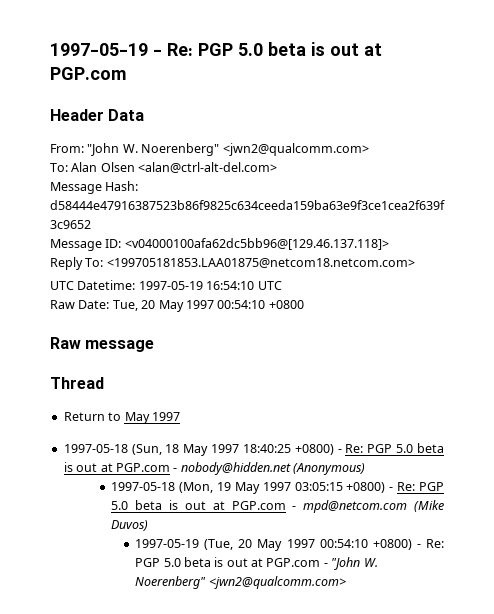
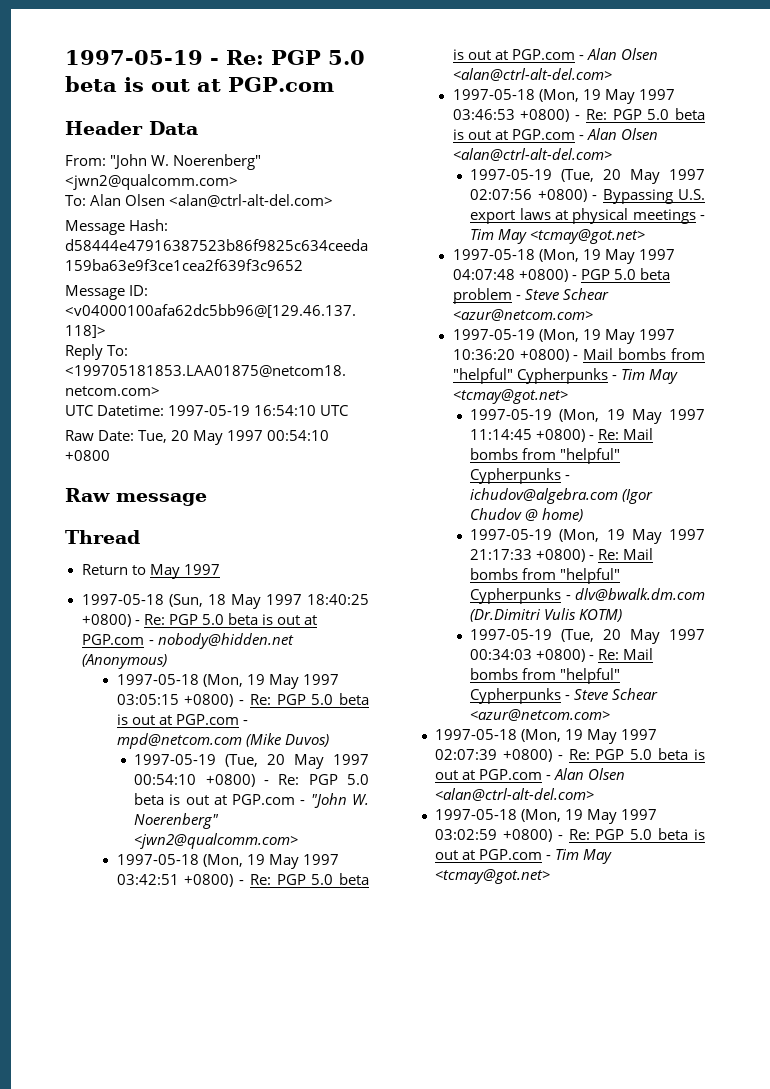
(346, 582) none -> [116,854,339,869] [116,873,370,887] [452,48,658,60] [452,68,612,81] [452,89,675,104] [452,108,705,122] [452,128,658,140] [452,148,612,161] [470,169,705,184] [470,189,705,204] [470,208,705,224] [470,229,646,244] [452,249,675,264] [452,268,670,282] [452,288,609,304] [452,309,593,321] [452,329,675,344] [452,348,705,362] [452,368,678,384] [452,389,568,404] [470,409,705,424] [470,428,654,442] [470,448,621,464] [470,468,571,484] [470,488,654,504] [470,508,584,522] [470,529,705,544] [470,548,654,562] [470,568,621,584] [470,588,705,604] [470,608,623,622] [470,629,705,644] [470,648,654,662] [470,668,621,684] [470,688,659,704] [470,709,611,721] [435,729,658,744] [435,748,705,762] [435,768,626,780] [435,788,595,801] [435,809,658,824] [435,828,705,842] [435,849,613,864] [435,869,551,884] // 1997-05-18 (Mon, 19 May 1997 03:42:51 +0800) - Re: PGP 5.0 beta is out at PGP.com - Alan Olsen <alan@ctrl-alt-del.com> // 1997-05-18 (Mon, 19 May 1997 03:46:53 +0800) - Re: PGP 5.0 beta is out at PGP.com - Alan Olsen <alan@ctrl-alt-del.com> // 1997-05-19 (Tue, 20 May 1997 02:07:56 +0800) - Bypassing U.S. export laws at physical meetings - Tim May <tcmay@got.net> // 1997-05-18 (Mon, 19 May 1997 04:07:48 +0800) - PGP 5.0 beta problem - Steve Schear <azur@netcom.com> // 1997-05-19 (Mon, 19 May 1997 10:36:20 +0800) - Mail bombs from "helpful" Cypherpunks - Tim May <tcmay@got.net> // 1997-05-19 (Mon, 19 May 1997 11:14:45 +0800) - Re: Mail bombs from "helpful" Cypherpunks - ichudov@algebra.com (Igor Chudov @ home) // 1997-05-19 (Mon, 19 May 1997 21:17:33 +0800) - Re: Mail bombs from "helpful" Cypherpunks - dlv@bwalk.dm.com (Dr.Dimitri Vulis KOTM) // 1997-05-19 (Tue, 20 May 1997 00:34:03 +0800) - Re: Mail bombs from "helpful" Cypherpunks - Steve Schear <azur@netcom.com> // 1997-05-18 (Mon, 19 May 1997 02:07:39 +0800) - Re: PGP 5.0 beta is out at PGP.com - Alan Olsen <alan@ctrl-alt-del.com> // 1997-05-18 (Mon, 19 May 1997 03:02:59 +0800) - Re: PGP 5.0 beta is out at PGP.com - Tim May <tcmay@got.net>

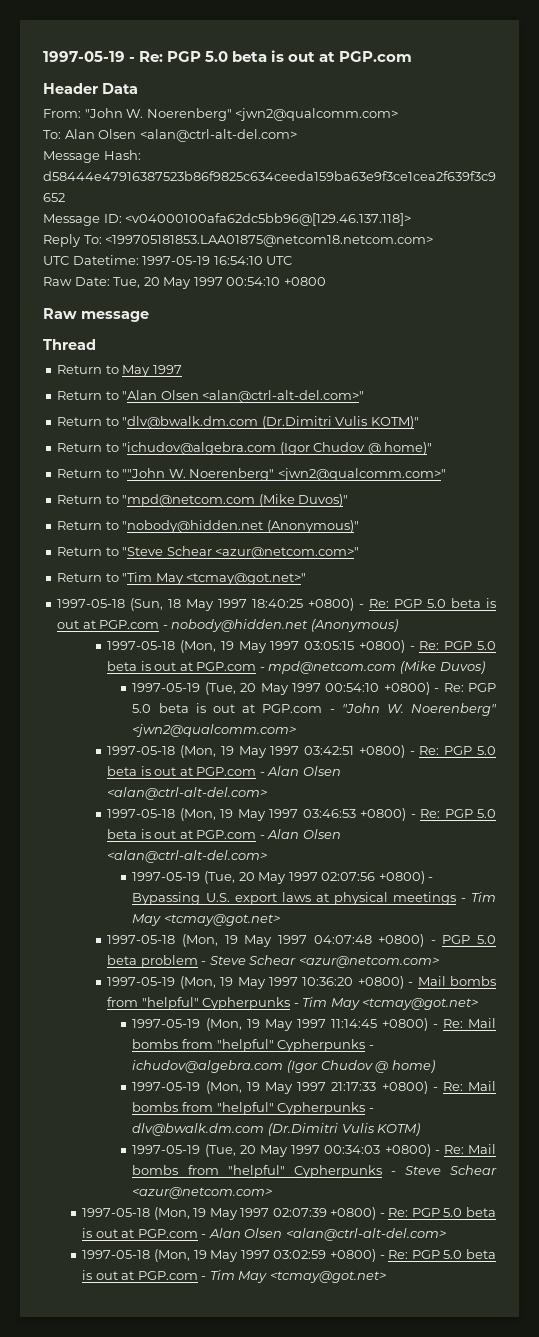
(220, 569) none -> [57,390,365,403] [57,416,419,429] [57,442,433,455] [57,468,446,481] [57,494,349,507] [57,520,359,533] [57,546,360,559] [57,572,307,585] // Return to "Alan Olsen <alan@ctrl-alt-del.com>" // Return to "dlv@bwalk.dm.com (Dr.Dimitri Vulis KOTM)" // Return to "ichudov@algebra.com (Igor Chudov @ home)" // Return to ""John W. Noerenberg" <jwn2@qualcomm.com>" // Return to "mpd@netcom.com (Mike Duvos)" // Return to "nobody@hidden.net (Anonymous)" // Return to "Steve Schear <azur@netcom.com>" // Return to "Tim May <tcmay@got.net>"

